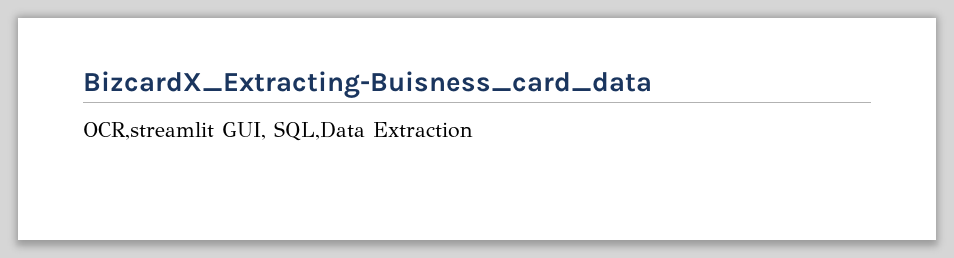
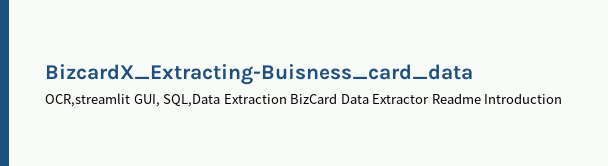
(473, 130) none -> [290,93,563,104] BizCard Data Extractor Readme Introduction

